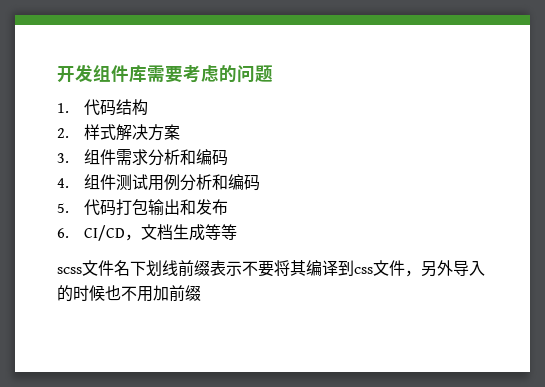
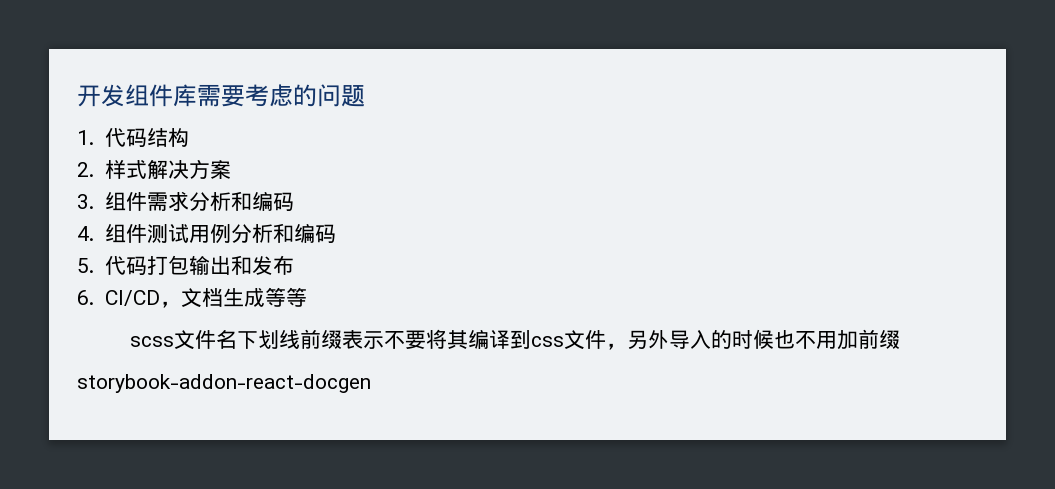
(201, 293) none -> [77,374,371,393] // storybook-addon-react-docgen

